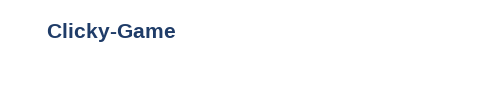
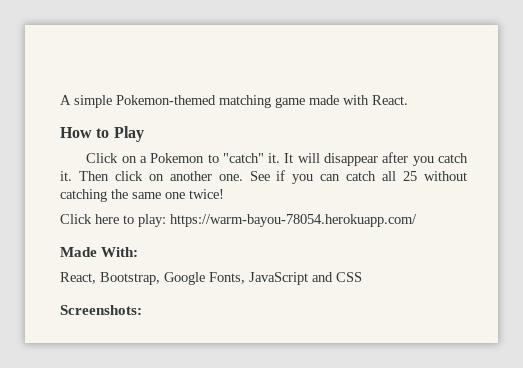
[47,23,176,42] Clicky-Game -> [60,95,408,108] [60,126,144,142] [86,152,468,166] [60,170,467,184] [60,189,224,202] [60,214,417,227] [60,247,139,257] [60,272,362,285] [60,305,142,315] A simple Pokemon-themed matching game made with React. // How to Play // Click on a Pokemon to "catch" it. It will disappear after you catch it. Then click on another one. See if you can catch all 25 without catching the same one twice! // Click here to play: https://warm-bayou-78054.herokuapp.com/ // Made With: // React, Bootstrap, Google Fonts, JavaScript and CSS // Screenshots:

